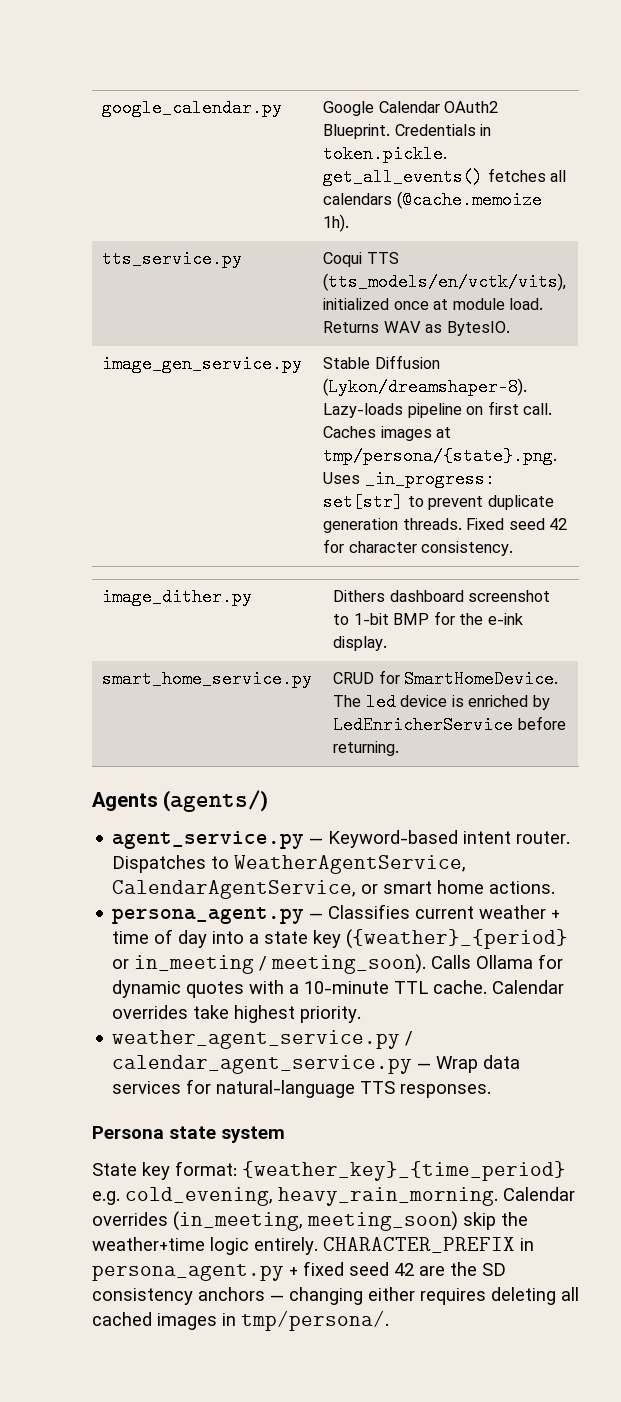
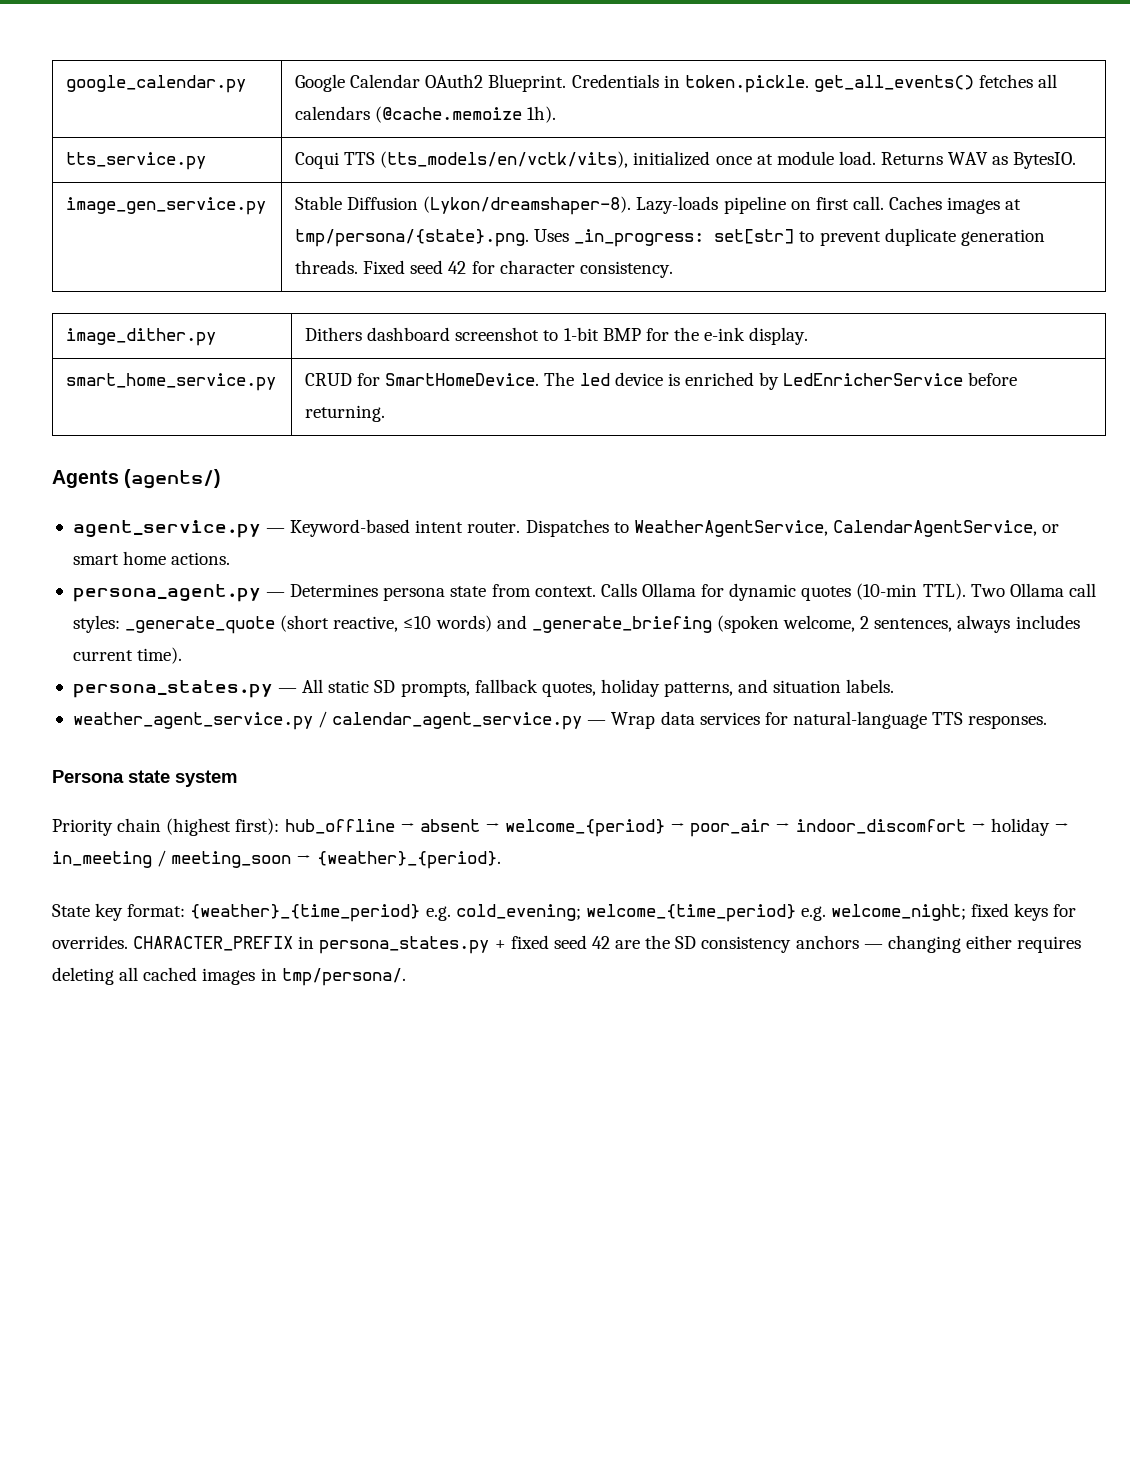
[328,904,561,919] [112,929,569,949] [112,954,427,974] Classifies current weather + time of day into a state key ({weather}_{period} or in_meeting / meeting_soon). -> [290,584,596,601] Determines persona state from context.
[249,980,565,994] [112,1005,362,1023] with a 10-minute TTL cache. Calendar overrides take highest priority. -> [856,583,1096,600] [72,615,1080,634] [72,647,183,664] [72,679,895,698] (10-min TTL). Two Ollama call styles: _generate_quote (short reactive, ≤10 words) and _generate_briefing (spoken welcome, 2 sentences, always includes current time). // persona_states.py — All static SD prompts, fallback quotes, holiday patterns, and situation labels.
[92,1161,566,1181] [92,1187,575,1206] [92,1211,528,1231] [92,1237,318,1255] State key format: {weather_key}_{time_period} e.g. cold_evening, heavy_rain_morning. Calendar overrides (in_meeting, meeting_soon) skip the weather+time logic entirely. -> [52,818,1069,837] [52,850,501,869] [52,903,1077,922] [52,935,128,949] Priority chain (highest first): hub_offline → absent → welcome_{period} → poor_air → indoor_discomfort → holiday → in_meeting / meeting_soon → {weather}_{period}. // State key format: {weather}_{time_period} e.g. cold_evening; welcome_{time_period} e.g. welcome_night; fixed keys for overrides.
[92,1264,284,1281] persona_agent.py -> [319,936,490,954] persona_states.py

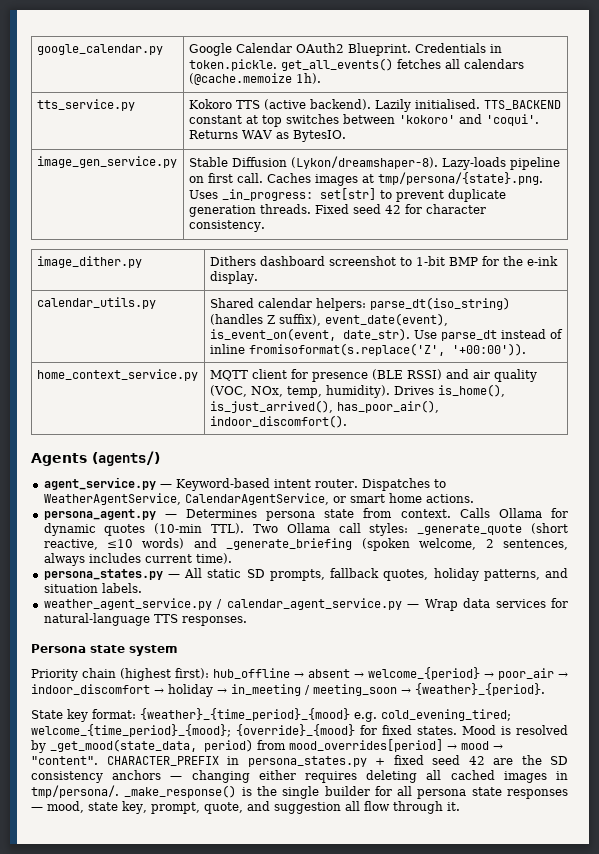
[295,151,876,169] Coqui TTS (tts_models/en/vctk/vits), initialized once at module load. -> [188,99,561,112] [188,114,539,127] Kokoro TTS (active backend). Lazily initialised. TTS_BACKEND constant at top switches between 'kokoro' and 'coqui'.
[66,373,277,391] [305,372,1018,390] [305,405,386,422] smart_home_service.py | CRUD for SmartHomeDevice. The led device is enriched by LedEnricherService before returning. -> [36,297,156,309] [209,297,510,311] [209,313,448,326] [209,328,563,341] [209,343,526,356] [36,369,198,381] [209,369,537,382] [209,384,505,398] [209,400,439,413] [209,415,347,428] calendar_utils.py | Shared calendar helpers: parse_dt(iso_string) (handles Z suffix), event_date(event), is_event_on(event, date_str). Use parse_dt instead of inline fromisoformat(s.replace('Z', '+00:00')). // home_context_service.py | MQTT client for presence (BLE RSSI) and air quality (VOC, NOx, temp, humidity). Drives is_home(), is_just_arrived(), has_poor_air(), indoor_discomfort().
[190,903,1077,922] [52,935,128,949] {weather}_{time_period} e.g. cold_evening; welcome_{time_period} e.g. welcome_night; fixed keys for overrides. -> [140,708,511,722] [31,724,568,737] [31,739,503,753] [31,756,98,765] {weather}_{time_period}_{mood} e.g. cold_evening_tired; welcome_{time_period}_{mood}; {override}_{mood} for fixed states. Mood is resolved by _get_mood(state_data, period) from mood_overrides[period] → mood → "content".
(406, 977) none -> [124,785,569,799] [31,801,460,814] _make_response() is the single builder for all persona state responses — mood, state key, prompt, quote, and suggestion all flow through it.

